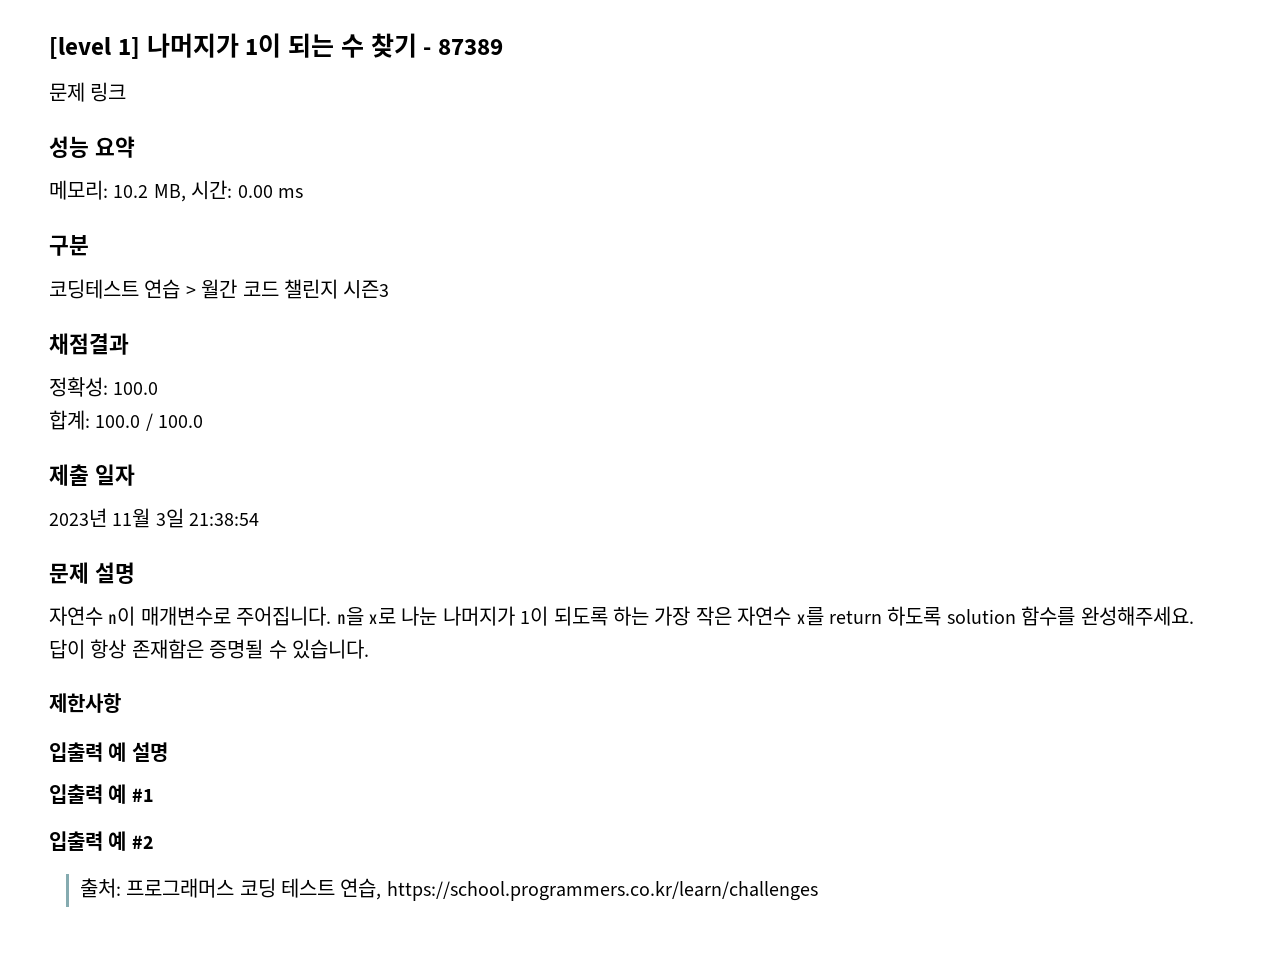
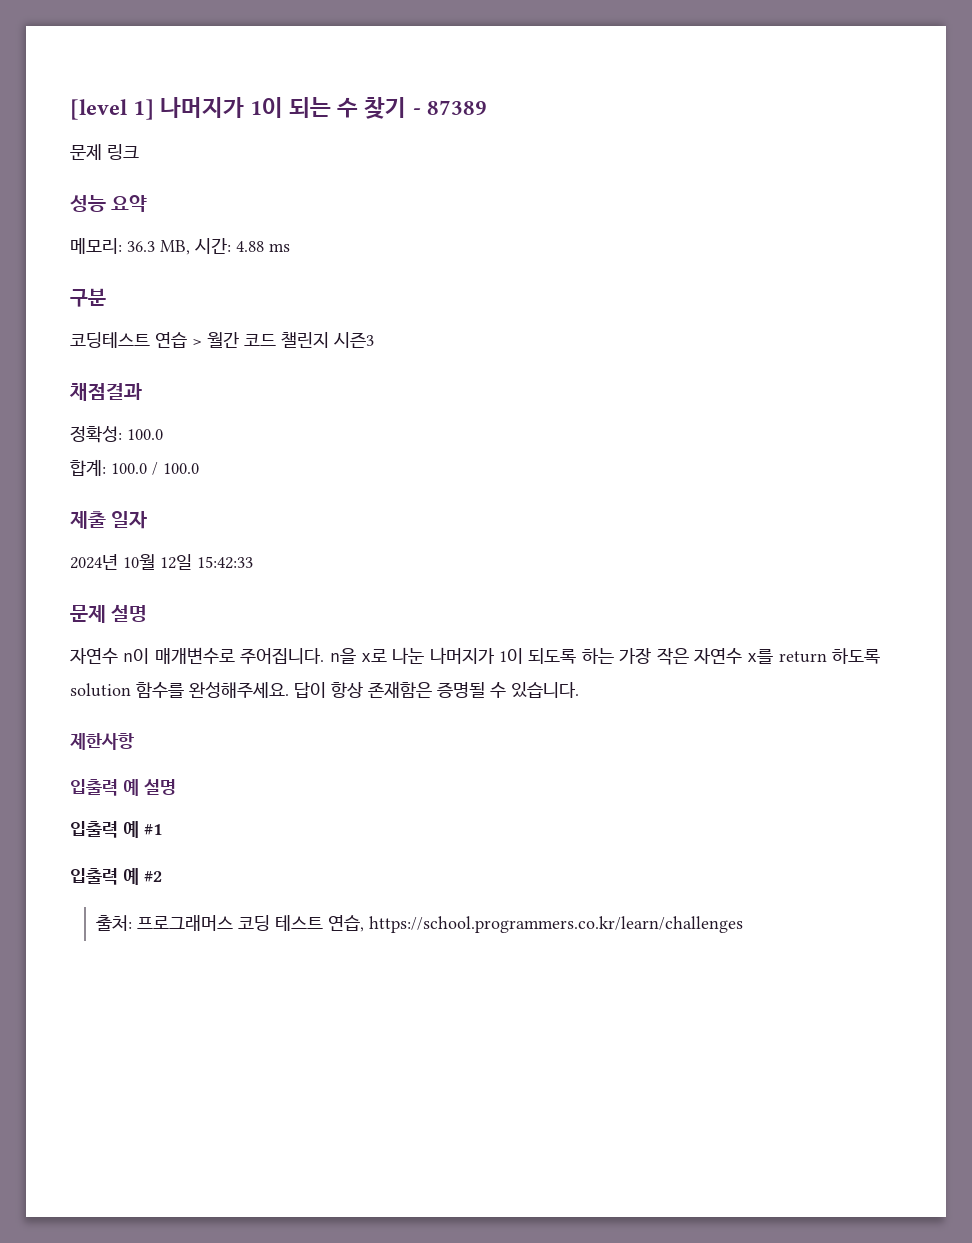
[113,185,149,198] 10.2 -> [127,241,155,252] 36.3
[237,185,273,198] 0.00 -> [236,241,264,252] 4.88
[49,508,260,528] 2023년 11월 3일 21:38:54 -> [70,554,253,570] 2024년 10월 12일 15:42:33

